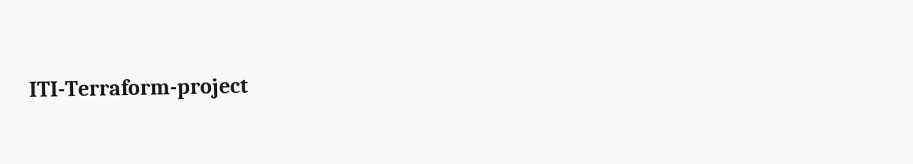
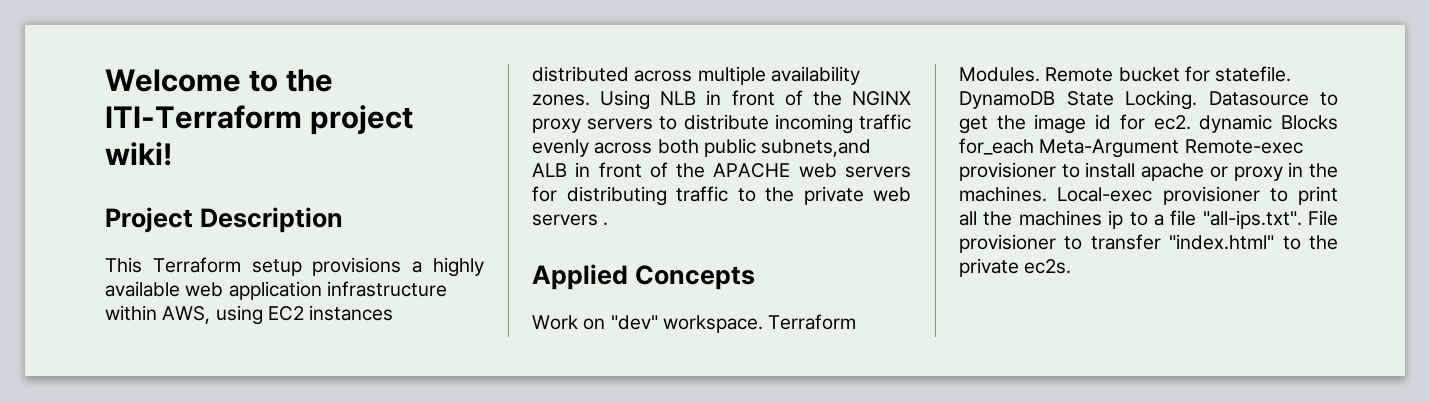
[28,76,249,102] ITI-Terraform-project -> [105,69,334,92] [105,105,414,135] [105,142,172,166] [105,207,344,233] [105,257,485,277] [105,281,447,300] [105,305,394,325] [532,66,860,85] [532,90,911,110] [532,114,911,134] [532,138,872,157] [532,162,911,178] [532,186,911,206] [532,214,609,226] [532,264,756,290] [532,314,857,333] [959,66,1292,82] [959,90,1338,110] [959,114,1338,134] [959,138,1303,158] [959,162,1338,181] [959,186,1338,205] [959,210,1338,229] [959,234,1338,253] [959,258,1072,277] Welcome to the ITI-Terraform project wiki! // Project Description // This Terraform setup provisions a highly available web application infrastructure within AWS, using EC2 instances distributed across multiple availability zones. Using NLB in front of the NGINX proxy servers to distribute incoming traffic evenly across both public subnets,and ALB in front of the APACHE web servers for distributing traffic to the private web servers . // Applied Concepts // Work on "dev" workspace. Terraform Modules. Remote bucket for statefile. DynamoDB State Locking. Datasource to get the image id for ec2. dynamic Blocks for_each Meta-Argument Remote-exec provisioner to install apache or proxy in the machines. Local-exec provisioner to print all the machines ip to a file "all-ips.txt". File provisioner to transfer "index.html" to the private ec2s.

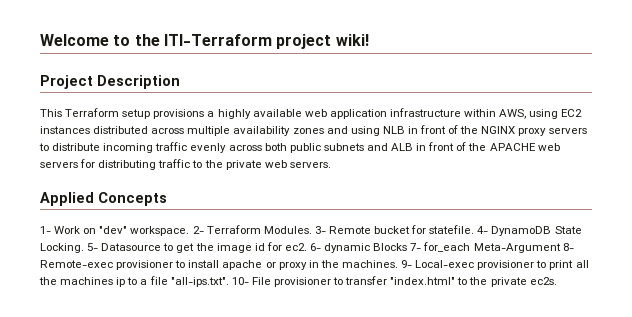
[532,90,651,110] zones. Using -> [292,126,380,136] zones and using
[761,139,872,157] subnets,and -> [323,143,388,151] subnets and
[532,214,609,226] servers . -> [289,162,331,168] servers.
(756, 277) none -> [40,226,51,234] 1-
(763, 324) none -> [192,226,204,234] 2-
(1040, 74) none -> [314,226,326,234] 3-
(1292, 74) none -> [477,226,489,234] 4-
(1197, 100) none -> [87,243,99,251] 5-
(1191, 122) none -> [310,243,322,251] 6-
(1338, 122) none -> [410,243,422,251] 7-
(1180, 148) none -> [562,243,574,251] 8-
(1047, 194) none -> [401,260,413,268] 9-
(1302, 219) none -> [231,277,249,285] 10-

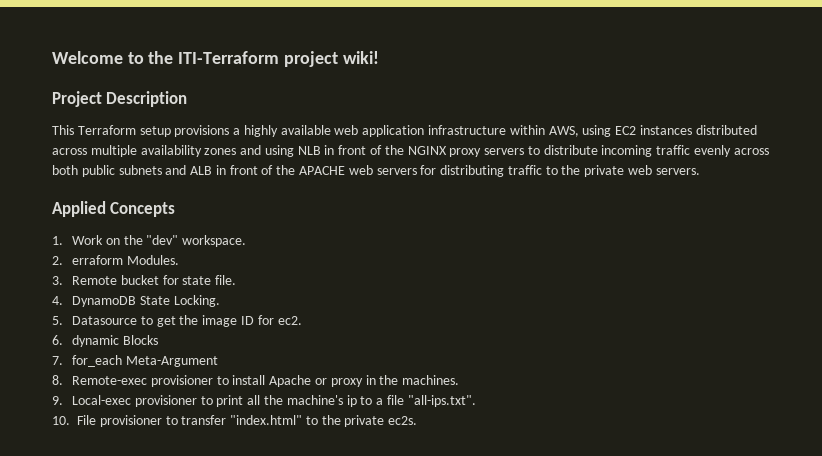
[40,226,51,234] 1- -> [52,236,63,245] 1.
(97, 231) none -> [123,235,143,245] the
[192,225,261,234] 2- Terraform -> [52,255,124,265] // 2. erraform
[314,226,326,234] 3- -> [52,276,63,285] // 3.
[429,225,489,234] statefile. 4- -> [182,275,237,285] [52,296,63,305] state file. // 4.
[87,243,99,251] 5- -> [52,316,63,325] // 5.
[254,243,265,251] id -> [241,316,255,325] ID
[310,243,322,251] 6- -> [52,335,63,345] // 6.
[410,243,422,251] 7- -> [52,356,63,365] // 7.
[562,243,574,251] 8- -> [52,375,63,385] // 8.
[222,260,263,270] apache -> [269,375,312,387] Apache
[401,260,413,268] 9- -> [52,396,63,405] // 9.
[60,277,114,285] machines -> [286,395,343,405] machine's
[231,277,249,285] 10- -> [52,416,70,425] // 10.

